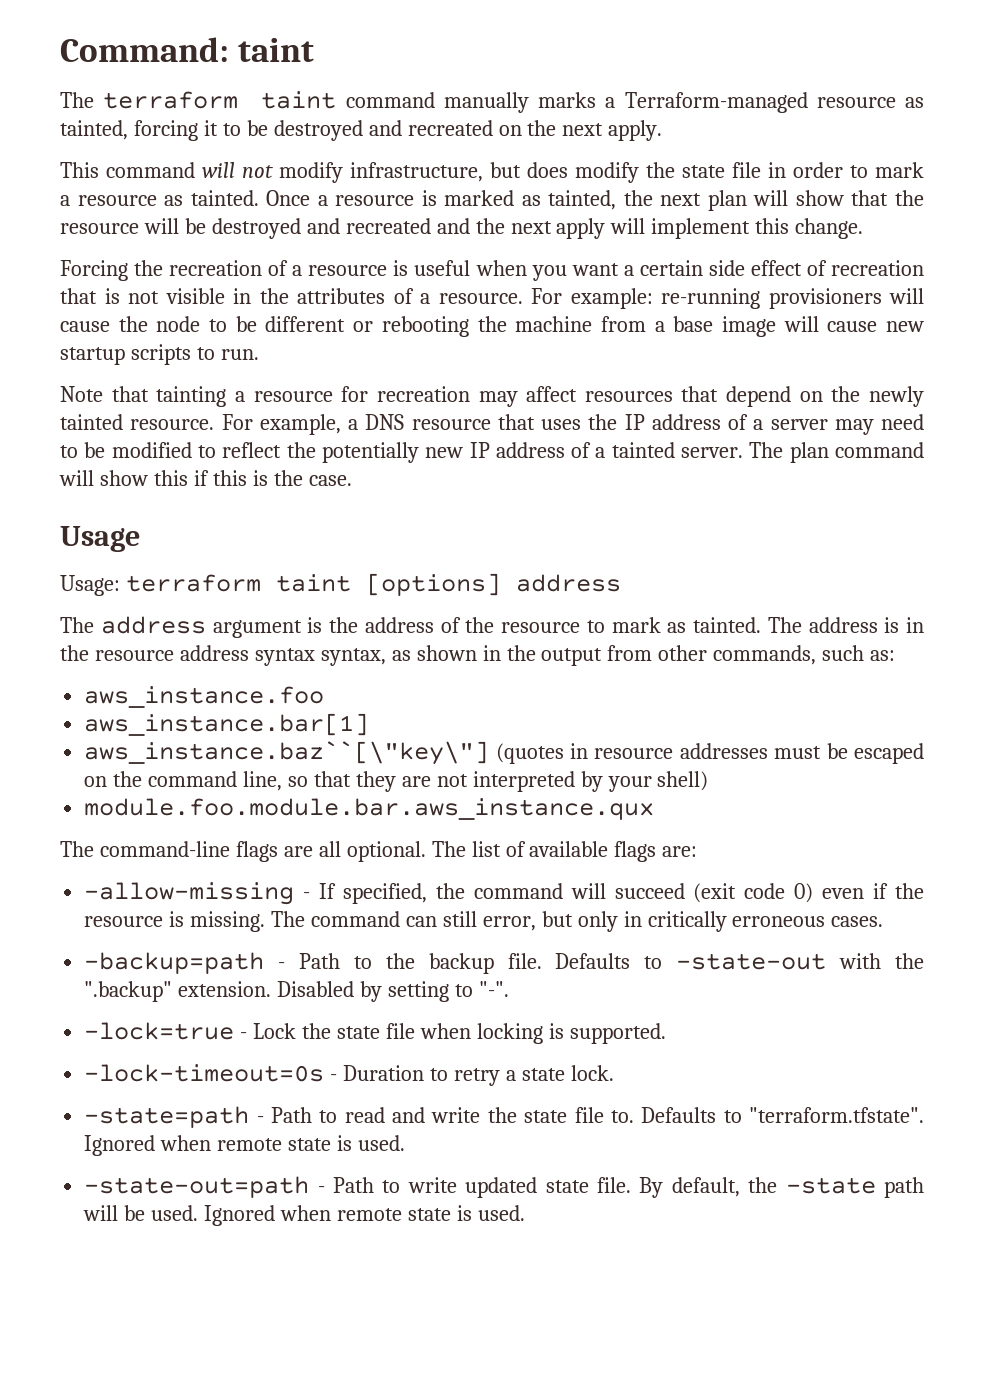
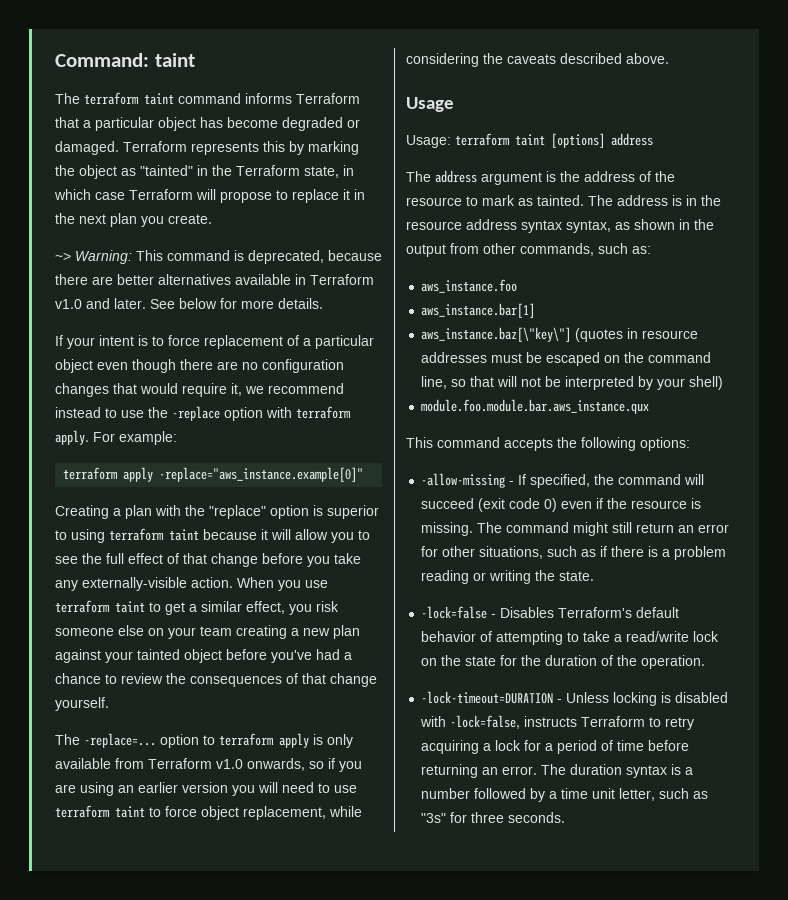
[443,92,925,113] [60,120,663,141] [60,162,924,183] [60,190,924,211] [60,218,864,239] [60,260,924,281] [60,288,924,309] [60,316,924,337] [60,344,259,365] [60,386,924,407] [60,414,924,435] [60,442,924,463] [59,470,352,486] manually marks a Terraform-managed resource as tainted, forcing it to be destroyed and recreated on the next apply. // This command will not modify infrastructure, but does modify the state file in order to mark a resource as tainted. Once a resource is marked as tainted, the next plan will show that the resource will be destroyed and recreated and the next apply will implement this change. // Forcing the recreation of a resource is useful when you want a certain side effect of recreation that is not visible in the attributes of a resource. For example: re-running provisioners will cause the node to be different or rebooting the machine from a base image will cause new startup scripts to run. // Note that tainting a resource for recreation may affect resources that depend on the newly tainted resource. For example, a DNS resource that uses the IP address of a server may need to be modified to reflect the potentially new IP address of a tainted server. The plan command will show this if this is the case. -> [245,93,360,104] [55,117,360,131] [55,141,359,155] [55,165,354,179] [54,189,365,203] [55,213,212,227] [55,250,382,264] [55,274,374,285] [55,298,323,309] [55,335,374,349] [55,359,344,373] [55,383,344,397] [55,406,351,421] [55,430,177,445] [63,467,364,482] [55,505,379,519] [55,528,370,543] [55,553,361,567] [55,577,328,591] [55,600,339,615] [55,625,360,639] [55,649,352,663] [55,673,377,687] [55,697,109,711] [55,733,353,748] [55,758,362,772] [55,782,357,796] [55,805,362,820] [406,53,669,67] informs Terraform that a particular object has become degraded or damaged. Terraform represents this by marking the object as "tainted" in the Terraform state, in which case Terraform will propose to replace it in the next plan you create. // ~> Warning: This command is deprecated, because there are better alternatives available in Terraform v1.0 and later. See below for more details. // If your intent is to force replacement of a particular object even though there are no configuration changes that would require it, we recommend instead to use the -replace option with terraform apply. For example: // terraform apply -replace="aws_instance.example[0]" // Creating a plan with the "replace" option is superior to using terraform taint because it will allow you to see the full effect of that change before you take any externally-visible action. When you use terraform taint to get a similar effect, you risk someone else on your team creating a new plan against your tainted object before you've had a chance to review the consequences of that change yourself. // The -replace=... option to terraform apply is only available from Terraform v1.0 onwards, so if you are using an earlier version you will need to use terraform taint to force object replacement, while considering the caveats described above.
[84,741,490,765] aws_instance.baz``[\"key\"] -> [421,327,572,342] aws_instance.baz[\"key\"]
[355,771,468,792] they are not -> [497,376,562,387] will not be
[60,841,698,862] The command-line flags are all optional. The list of available flags are: -> [406,437,690,451] This command accepts the following options:
[405,911,884,932] [84,952,924,974] [84,981,509,1002] [84,1022,666,1044] [84,1064,614,1086] [84,1106,924,1128] [84,1135,405,1156] [84,1176,924,1198] [83,1205,525,1226] can still error, but only in critically erroneous cases. // -backup=path - Path to the backup file. Defaults to -state-out with the ".backup" extension. Disabled by setting to "-". // -lock=true - Lock the state file when locking is supported. // -lock-timeout=0s - Duration to retry a state lock. // -state=path - Path to read and write the state file to. Defaults to "terraform.tfstate". Ignored when remote state is used. // -state-out=path - Path to write updated state file. By default, the -state path will be used. Ignored when remote state is used. -> [573,522,730,536] [421,546,727,560] [421,570,595,584] [421,606,680,619] [421,631,720,645] [421,655,706,669] [421,691,729,706] [420,715,695,730] [421,740,690,754] [421,764,694,778] [421,788,709,802] [421,812,566,823] might still return an error for other situations, such as if there is a problem reading or writing the state. // -lock=false - Disables Terraform's default behavior of attempting to take a read/write lock on the state for the duration of the operation. // -lock-timeout=DURATION - Unless locking is disabled with -lock=false, instructs Terraform to retry acquiring a lock for a period of time before returning an error. The duration syntax is a number followed by a time unit letter, such as "3s" for three seconds.

